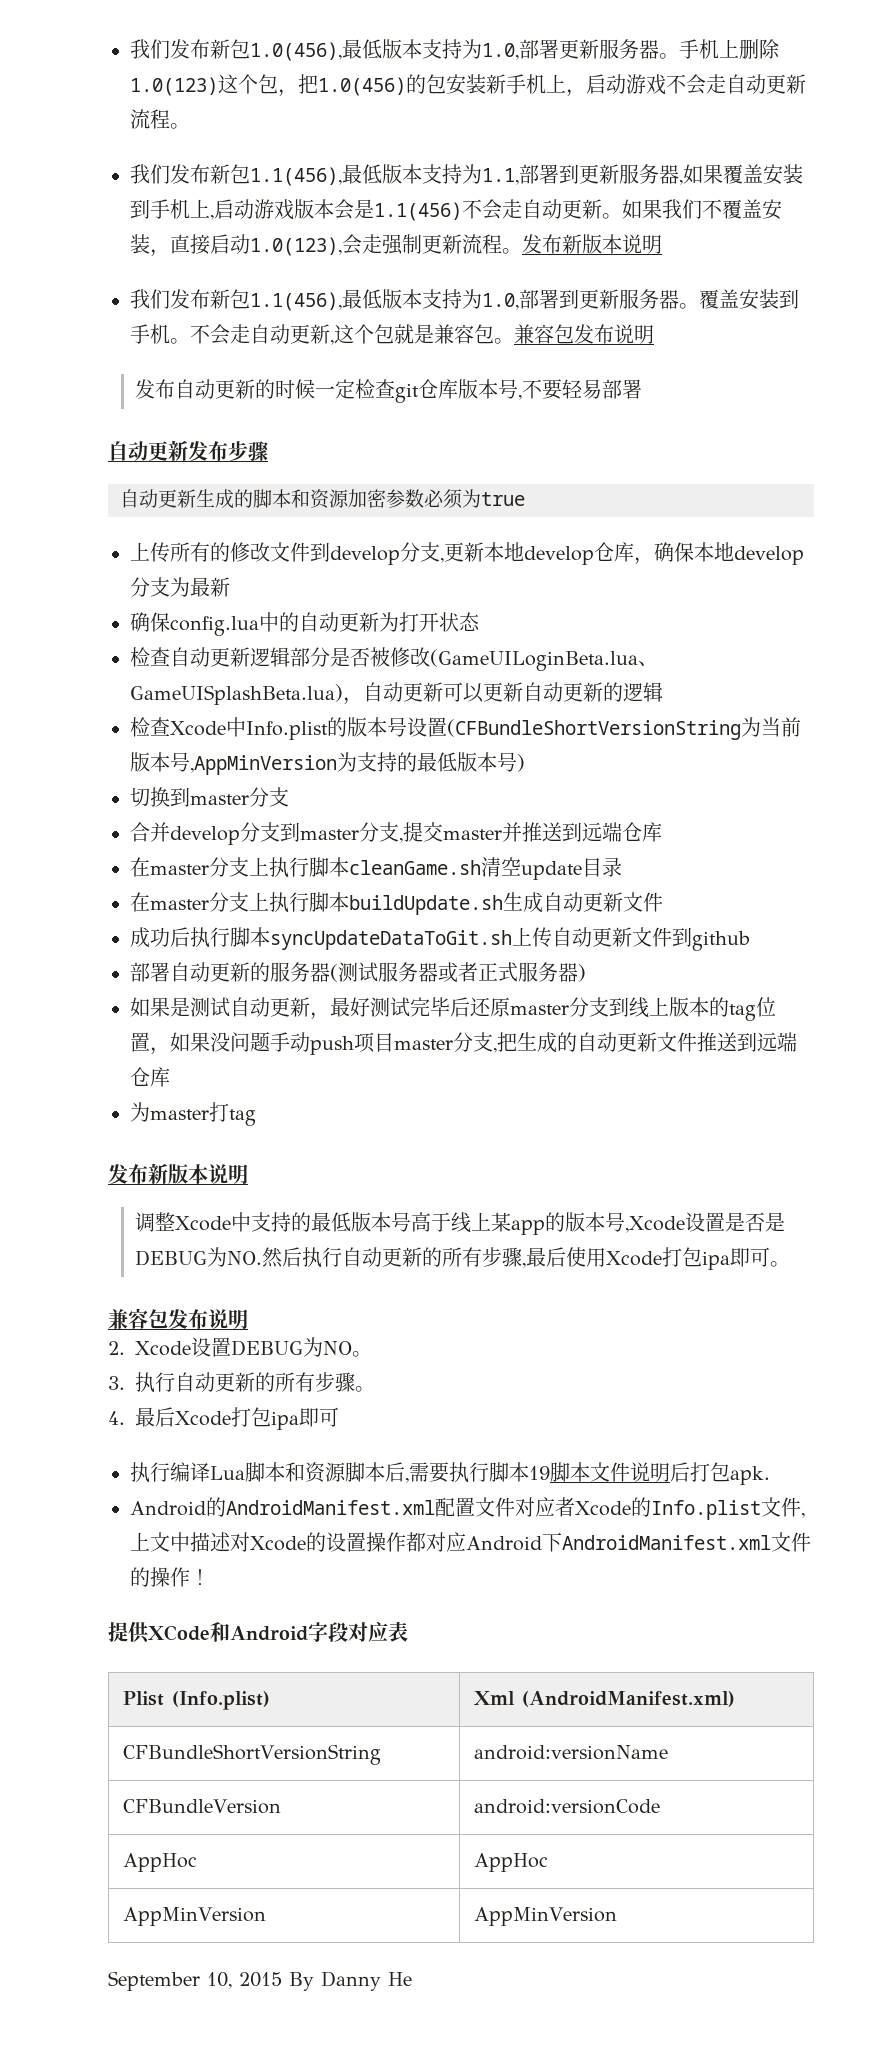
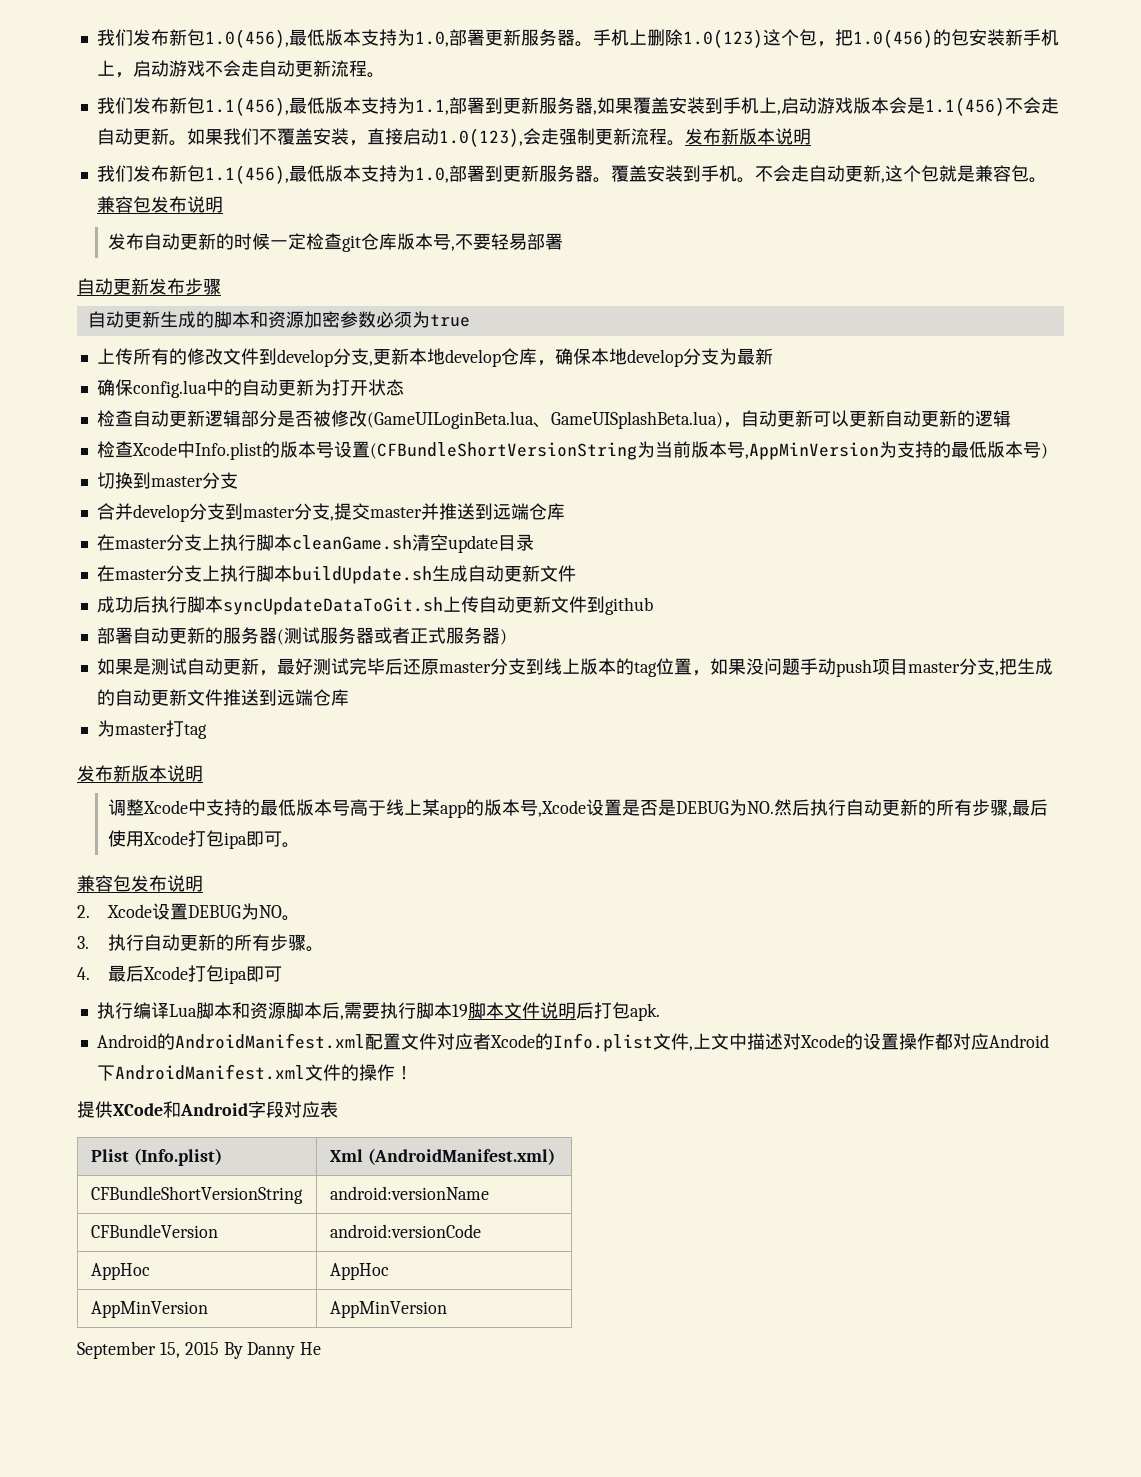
[207,1972,232,1989] 10, -> [159,1342,180,1358] 15,

